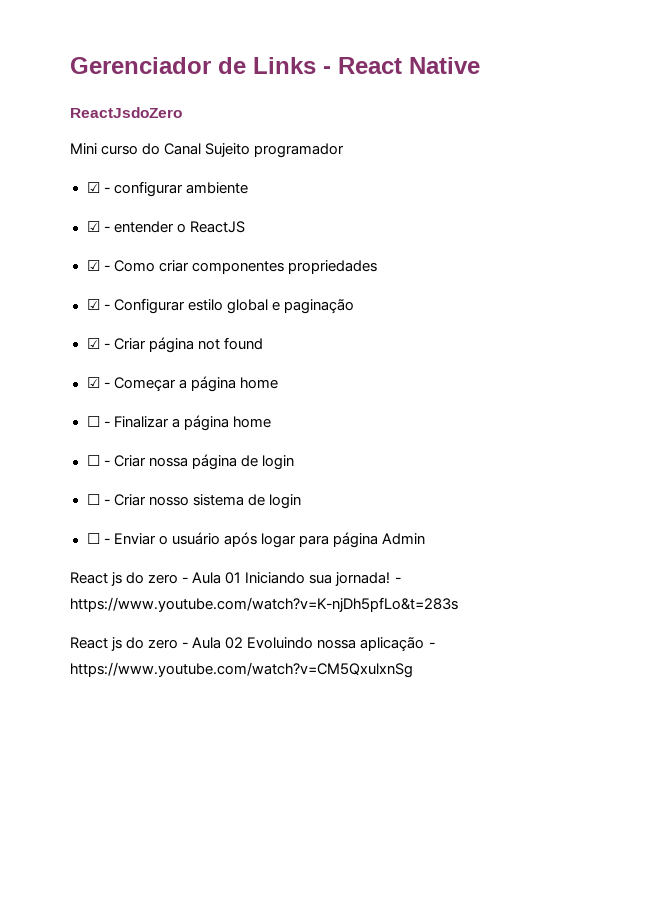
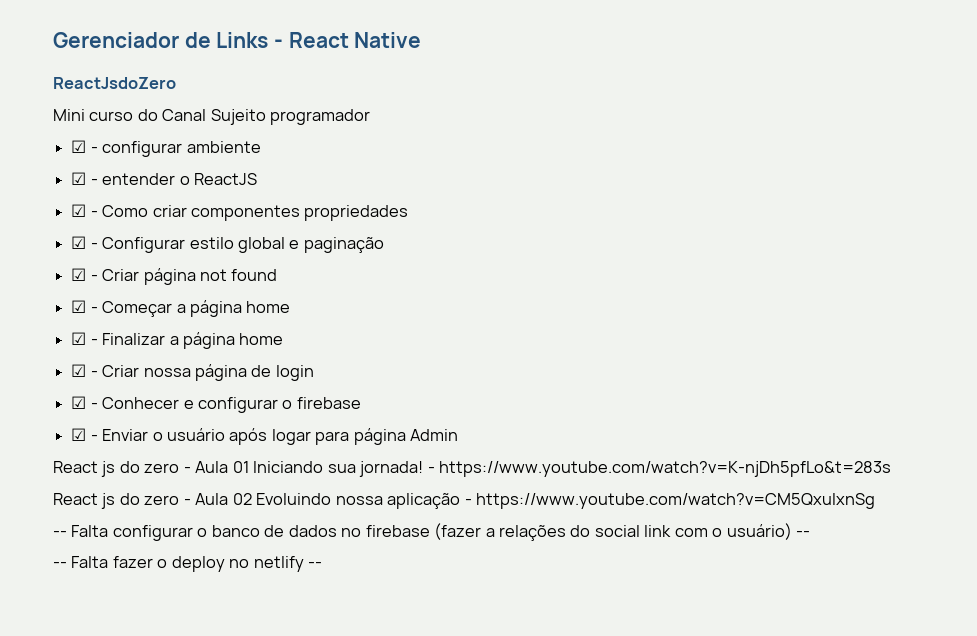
[86,416,100,427] ☐ -> [71,332,87,345] ☑
[86,455,100,466] ☐ -> [71,364,87,377] ☑
[86,494,301,509] [86,533,100,544] ☐ - Criar nosso sistema de login // ☐ -> [71,396,361,413] [71,428,87,441] ☑ - Conhecer e configurar o firebase // ☑
(413, 670) none -> [53,523,811,541] [53,556,323,572] // -- Falta configurar o banco de dados no firebase (fazer a relações do social link com o usuário) -- // -- Falta fazer o deploy no netlify --

